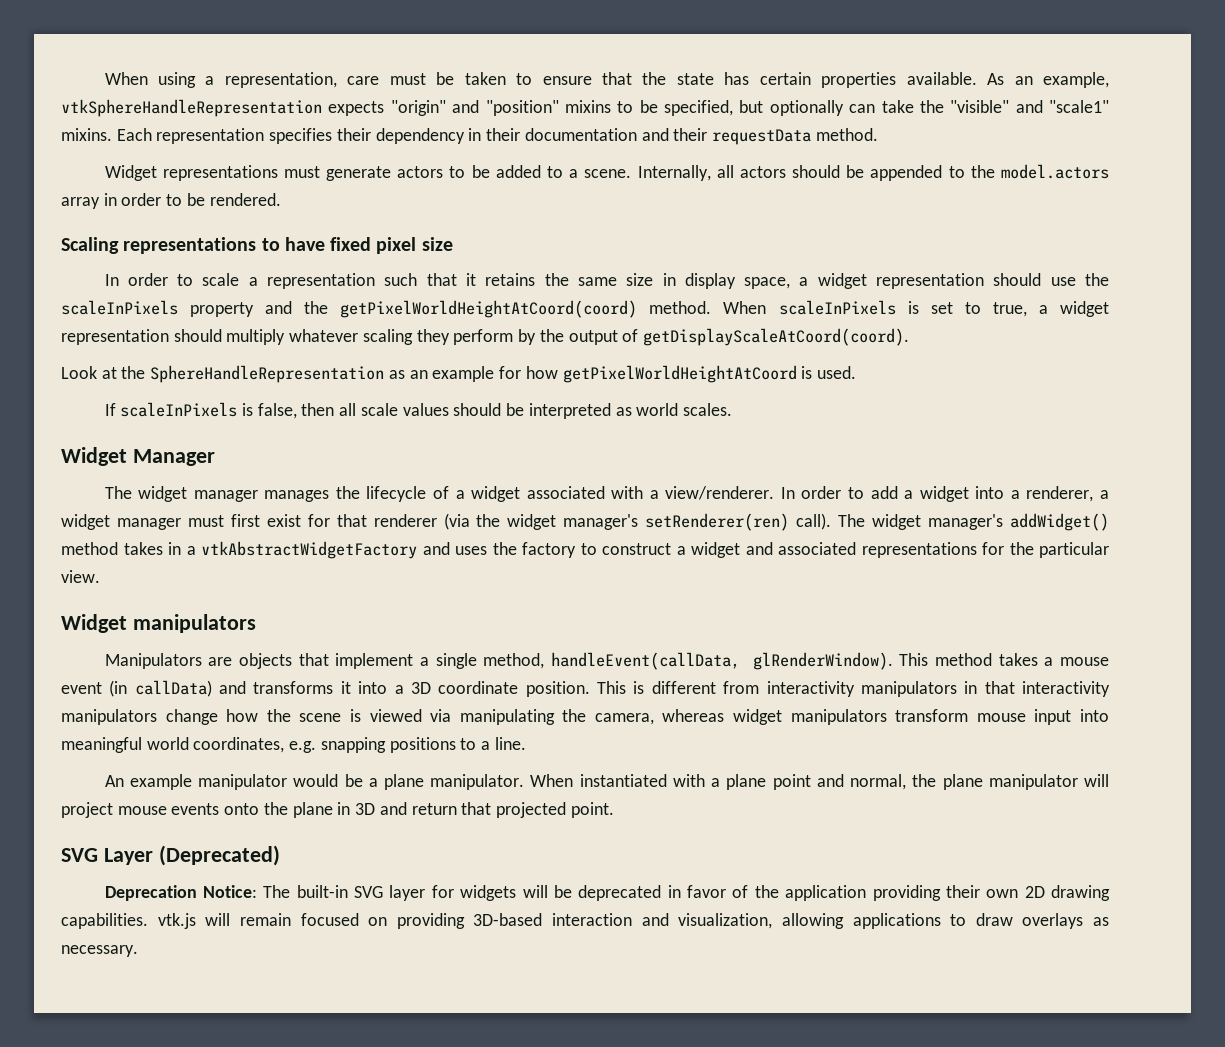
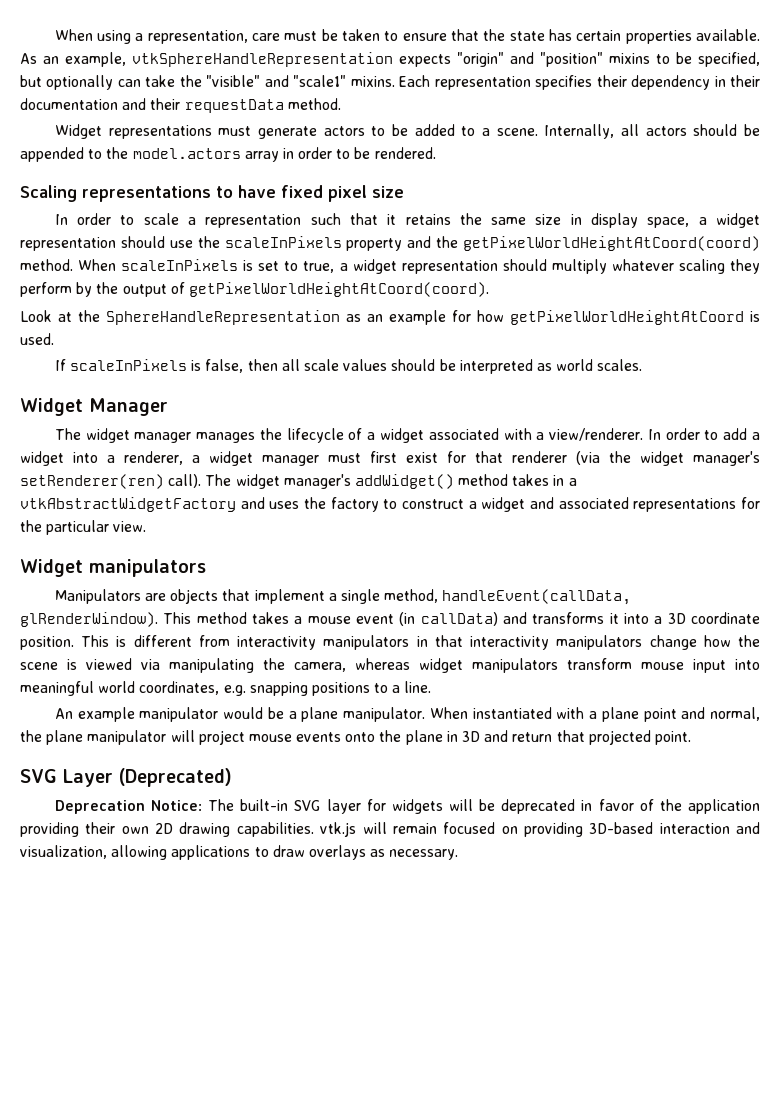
[642,328,909,346] getDisplayScaleAtCoord(coord). -> [188,282,489,297] getPixelWorldHeightAtCoord(coord).

